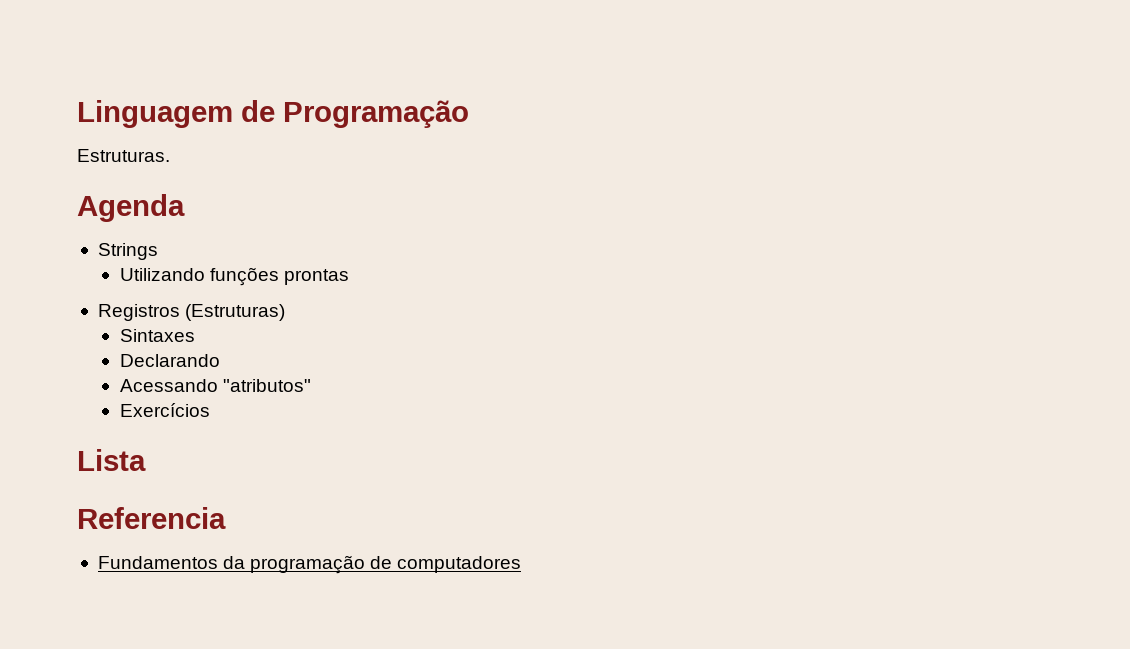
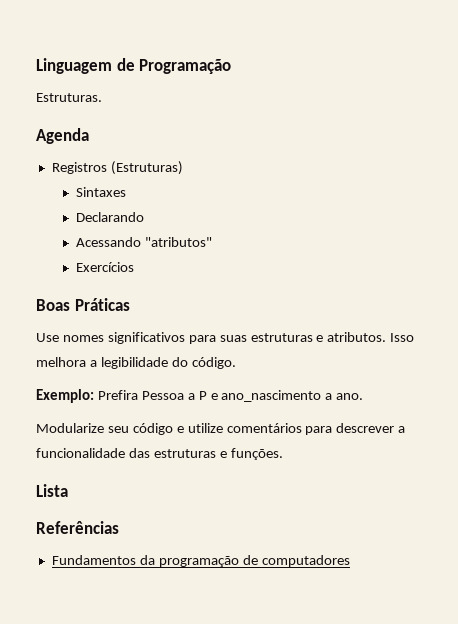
[97,243,158,260] [119,267,349,286] // Strings // Utilizando funções prontas -> (89, 136) none
(210, 410) none -> [36,298,130,311] [36,332,415,344] [36,357,236,369] [36,389,364,403] [36,423,406,435] [36,448,283,460] // Boas Práticas // Use nomes significativos para suas estruturas e atributos. Isso melhora a legibilidade do código. // Exemplo: Prefira Pessoa a P e ano_nascimento a ano. // Modularize seu código e utilize comentários para descrever a funcionalidade das estruturas e funções.
[77,507,226,529] Referencia -> [36,521,119,534] Referências

